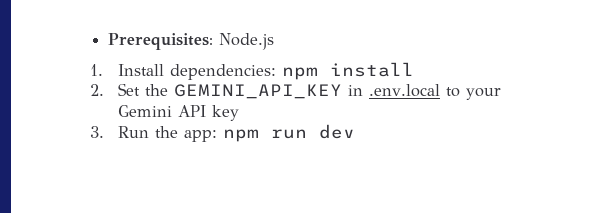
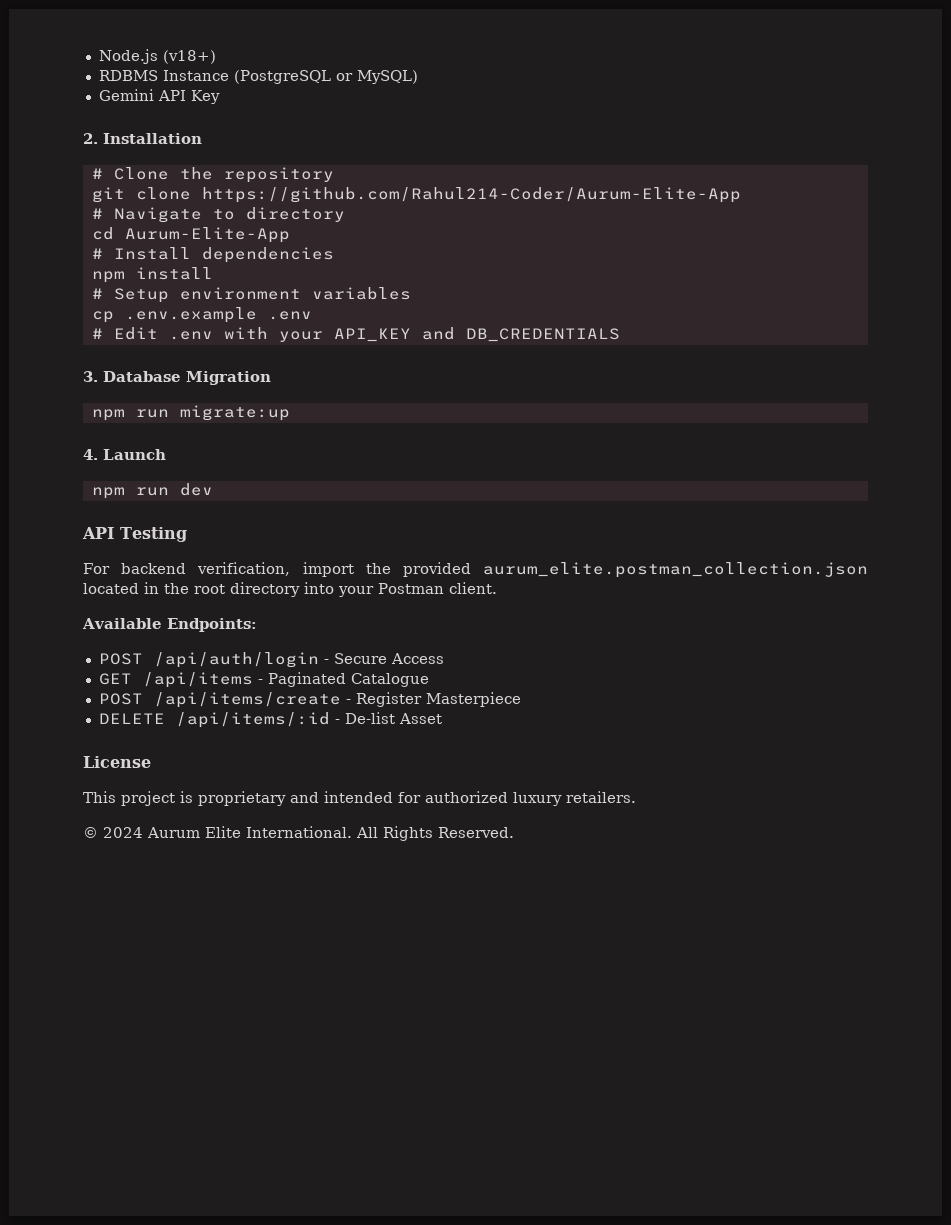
[108,33,214,50] Prerequisites: -> (98, 56) none
[90,62,414,80] [90,83,501,100] [117,105,239,121] [90,124,355,142] // 1. Install dependencies: npm install // 2. Set the GEMINI_API_KEY in .env.local to your Gemini API key // 3. Run the app: npm run dev -> [162,50,216,64] [98,70,418,84] [98,89,220,104] [83,133,202,144] [91,167,334,183] [91,187,741,203] [91,207,345,223] [91,227,290,243] [91,247,334,263] [91,267,213,283] [91,287,411,303] [91,307,312,323] [91,327,620,342] [83,371,271,385] [91,405,290,421] [83,449,166,460] [91,483,213,499] [82,527,187,542] [83,562,868,578] [83,582,497,597] [82,618,257,632] [98,652,444,668] [98,672,429,688] [98,692,521,708] [98,712,442,728] [83,756,151,768] [83,791,636,806] [83,826,514,841] (v18+) // RDBMS Instance (PostgreSQL or MySQL) // Gemini API Key // 2. Installation // # Clone the repository // git clone https://github.com/Rahul214-Coder/Aurum-Elite-App // # Navigate to directory // cd Aurum-Elite-App // # Install dependencies // npm install // # Setup environment variables // cp .env.example .env // # Edit .env with your API_KEY and DB_CREDENTIALS // 3. Database Migration // npm run migrate:up // 4. Launch // npm run dev // API Testing // For backend verification, import the provided aurum_elite.postman_collection.json located in the root directory into your Postman client. // Available Endpoints: // POST /api/auth/login - Secure Access // GET /api/items - Paginated Catalogue // POST /api/items/create - Register Masterpiece // DELETE /api/items/:id - De-list Asset // License // This project is proprietary and intended for authorized luxury retailers. // © 2024 Aurum Elite International. All Rights Reserved.

